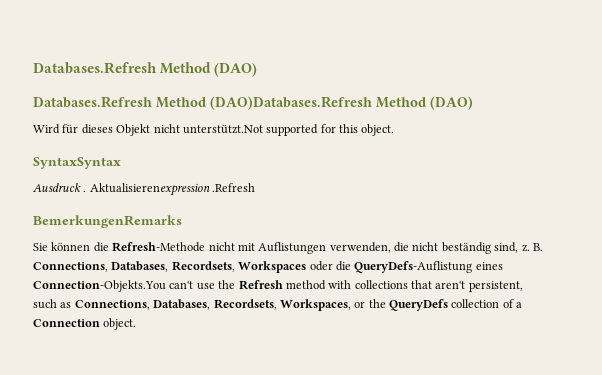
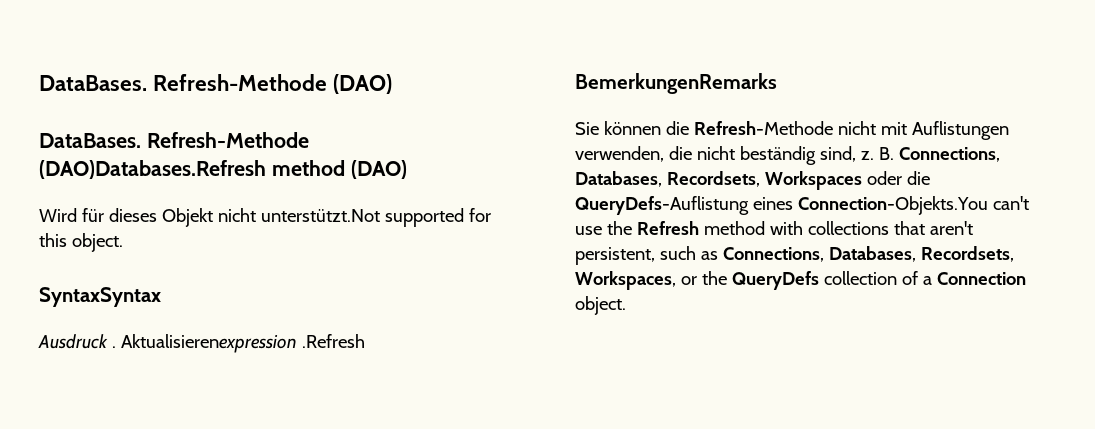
[33,62,258,77] [33,96,426,110] Databases.Refresh Method (DAO) // Databases.Refresh Method (DAO)Databases.Refresh Method -> [39,74,393,94] [39,132,309,148] [39,160,345,179] DataBases. Refresh-Methode (DAO) // DataBases. Refresh-Methode (DAO)Databases.Refresh method

